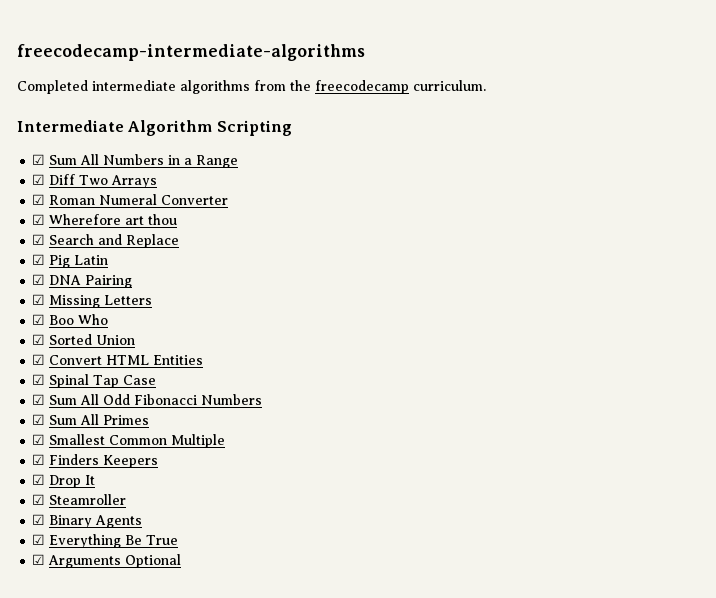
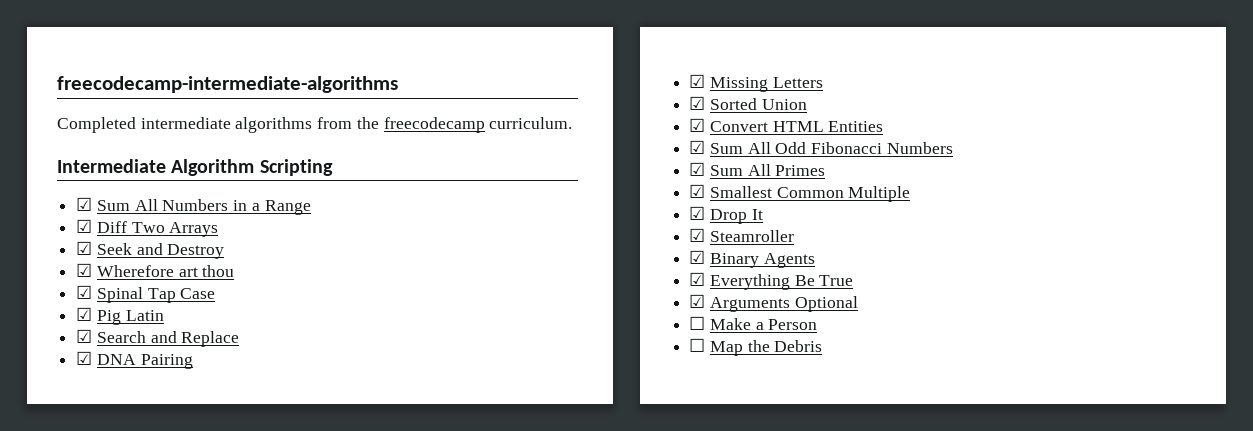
[49,194,229,205] Roman Numeral Converter -> [96,243,225,259] Seek and Destroy
[49,234,180,248] Search and Replace -> [96,287,216,303] Spinal Tap Case
(109, 260) none -> [76,329,240,347] // ☑ Search and Replace
[32,314,109,325] // ☑ Boo Who -> (823, 82) none
[32,374,157,388] // ☑ Spinal Tap Case -> (884, 126) none
[32,454,159,468] // ☑ Finders Keepers -> (911, 194) none
(182, 561) none -> [689,316,818,330] [689,338,823,356] // ☐ Make a Person // ☐ Map the Debris

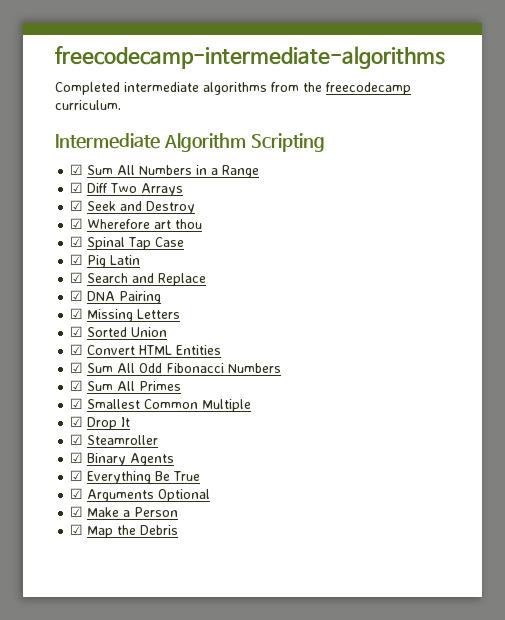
[689,316,706,330] ☐ -> [70,506,84,517] ☑
[689,338,706,352] ☐ -> [70,524,84,535] ☑

